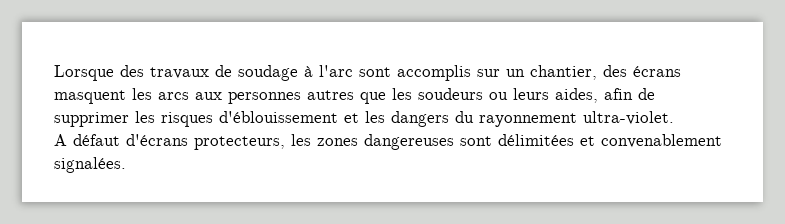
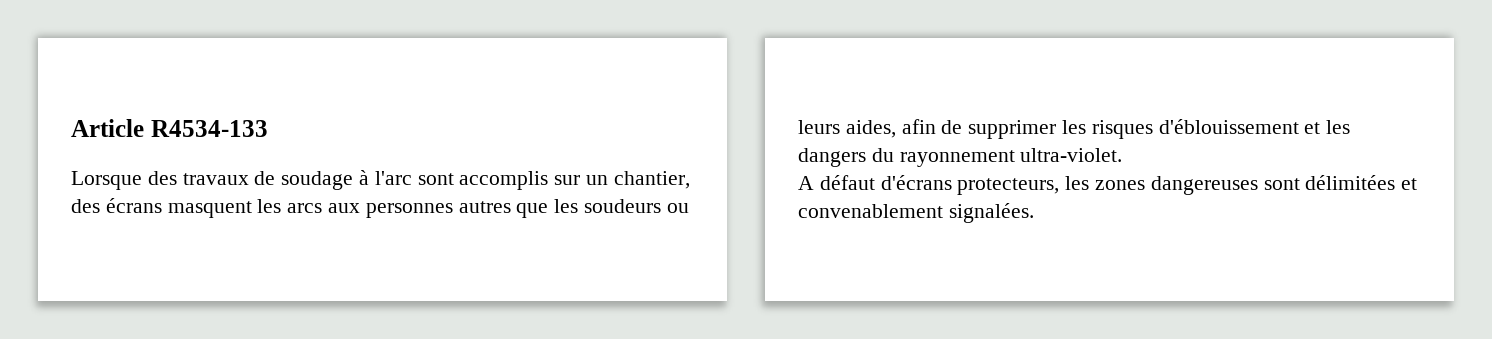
(54, 73) none -> [71,119,268,137] Article R4534-133 //

